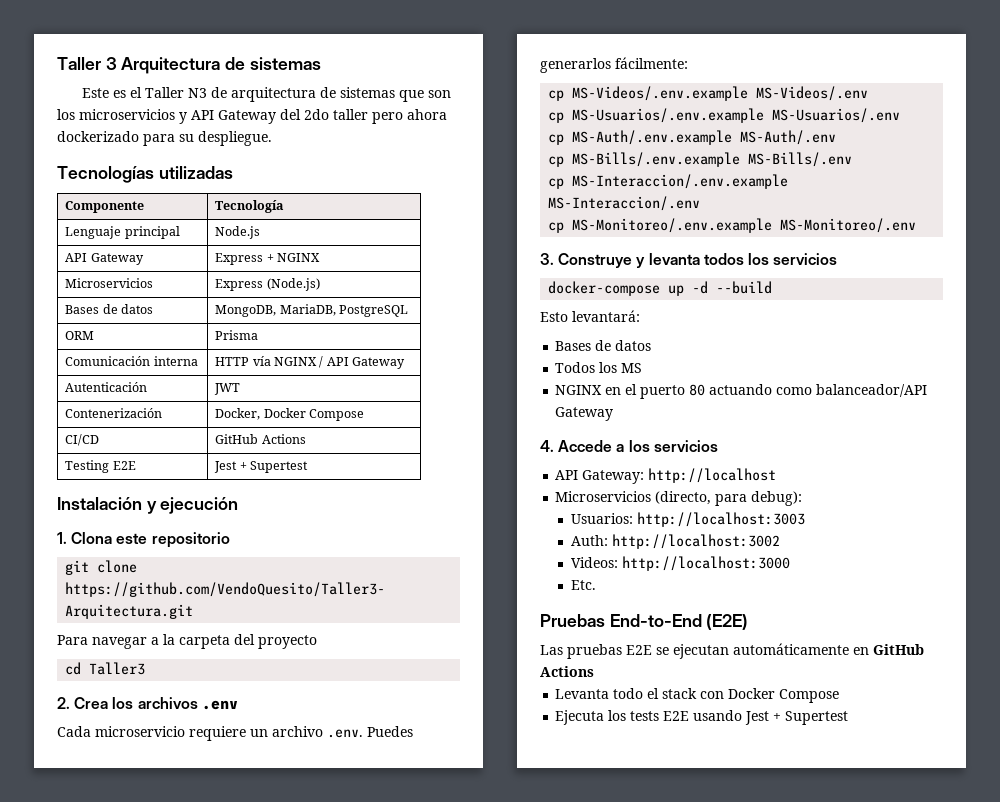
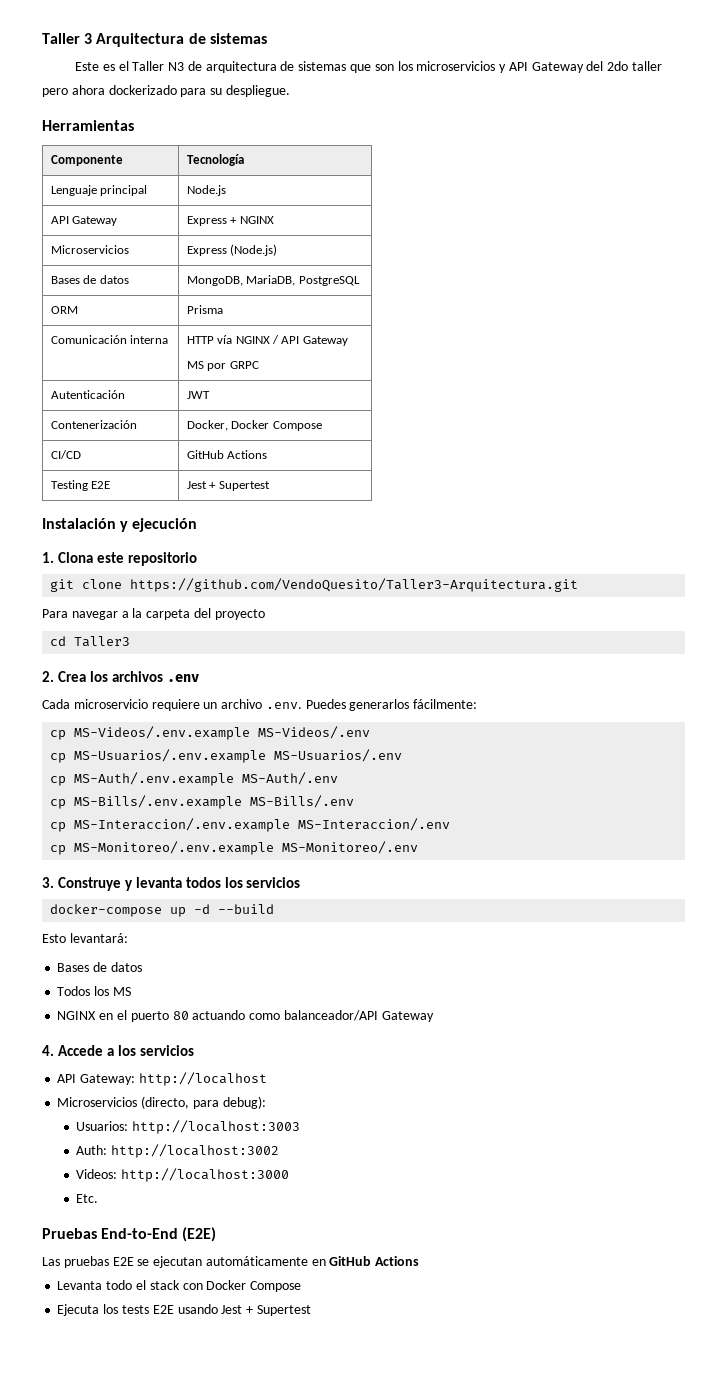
[57,166,233,183] Tecnologías utilizadas -> [42,120,134,131] Herramientas
(406, 363) none -> [186,361,259,371] // MS por GRPC

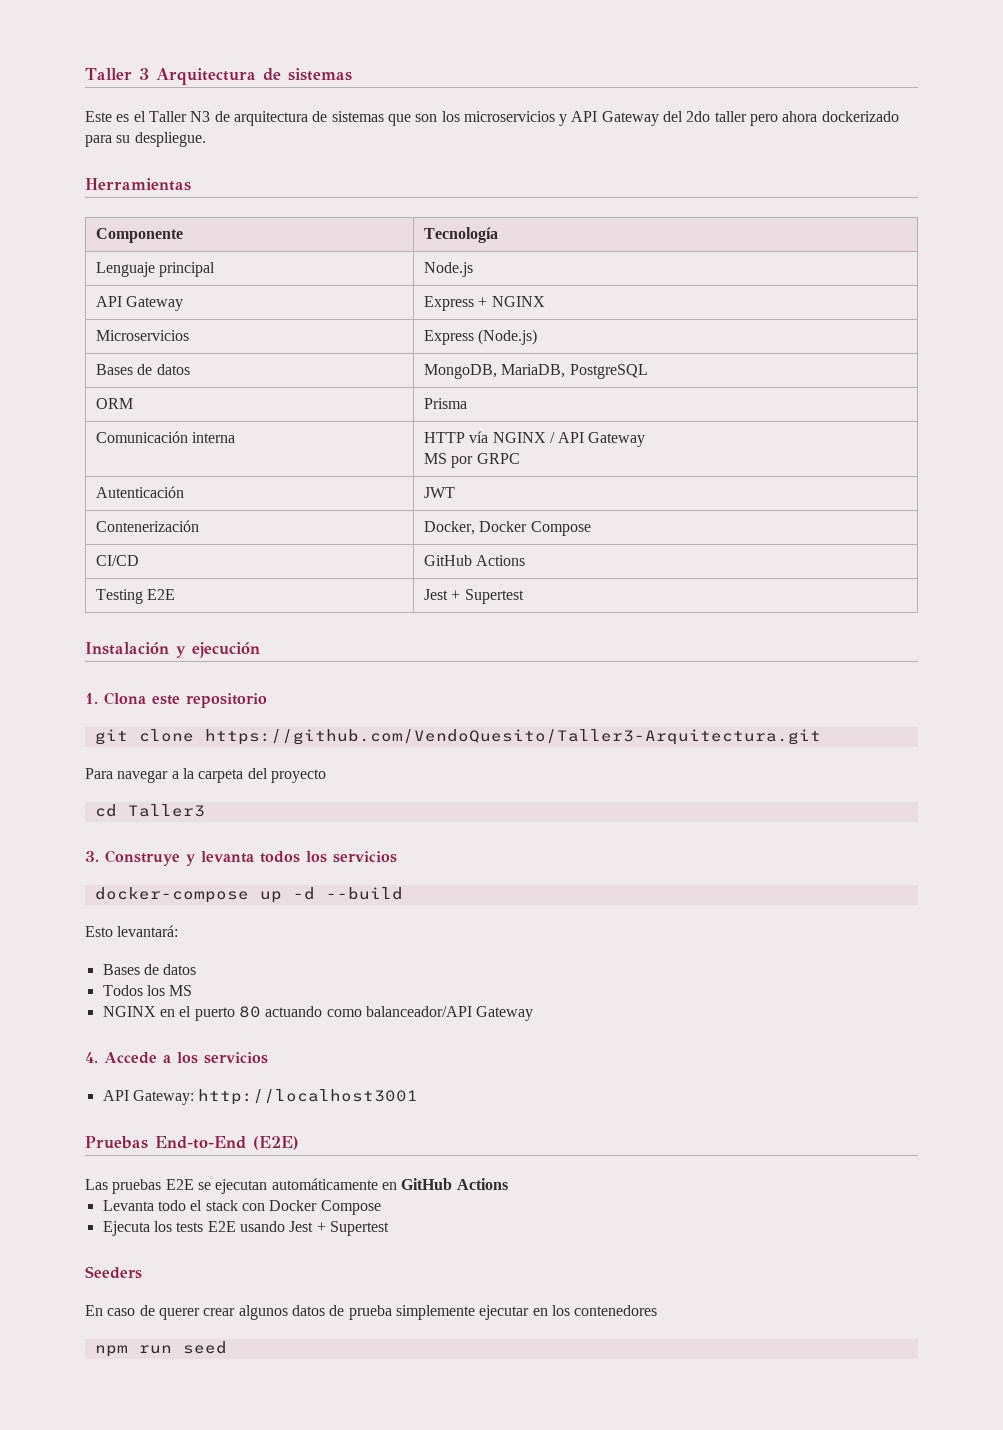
[42,671,199,682] [42,699,478,711] [50,726,371,740] [50,749,403,763] [50,772,339,786] [50,795,355,809] [50,818,451,832] [50,841,419,855] // 2. Crea los archivos .env // Cada microservicio requiere un archivo .env. Puedes generarlos fácilmente: // cp MS-Videos/.env.example MS-Videos/.env // cp MS-Usuarios/.env.example MS-Usuarios/.env // cp MS-Auth/.env.example MS-Auth/.env // cp MS-Bills/.env.example MS-Bills/.env // cp MS-Interaccion/.env.example MS-Interaccion/.env // cp MS-Monitoreo/.env.example MS-Monitoreo/.env -> (205, 810) none
[138,1072,267,1086] [57,1096,266,1109] [76,1120,301,1134] [76,1144,280,1158] [76,1168,290,1182] [76,1194,99,1203] http://localhost // Microservicios (directo, para debug): // Usuarios: http://localhost:3003 // Auth: http://localhost:3002 // Videos: http://localhost:3000 // Etc. -> [198,1089,419,1105] http://localhost3001
(311, 1310) none -> [85,1266,142,1279] [85,1305,658,1320] [94,1341,227,1357] // Seeders // En caso de querer crear algunos datos de prueba simplemente ejecutar en los contenedores // npm run seed

